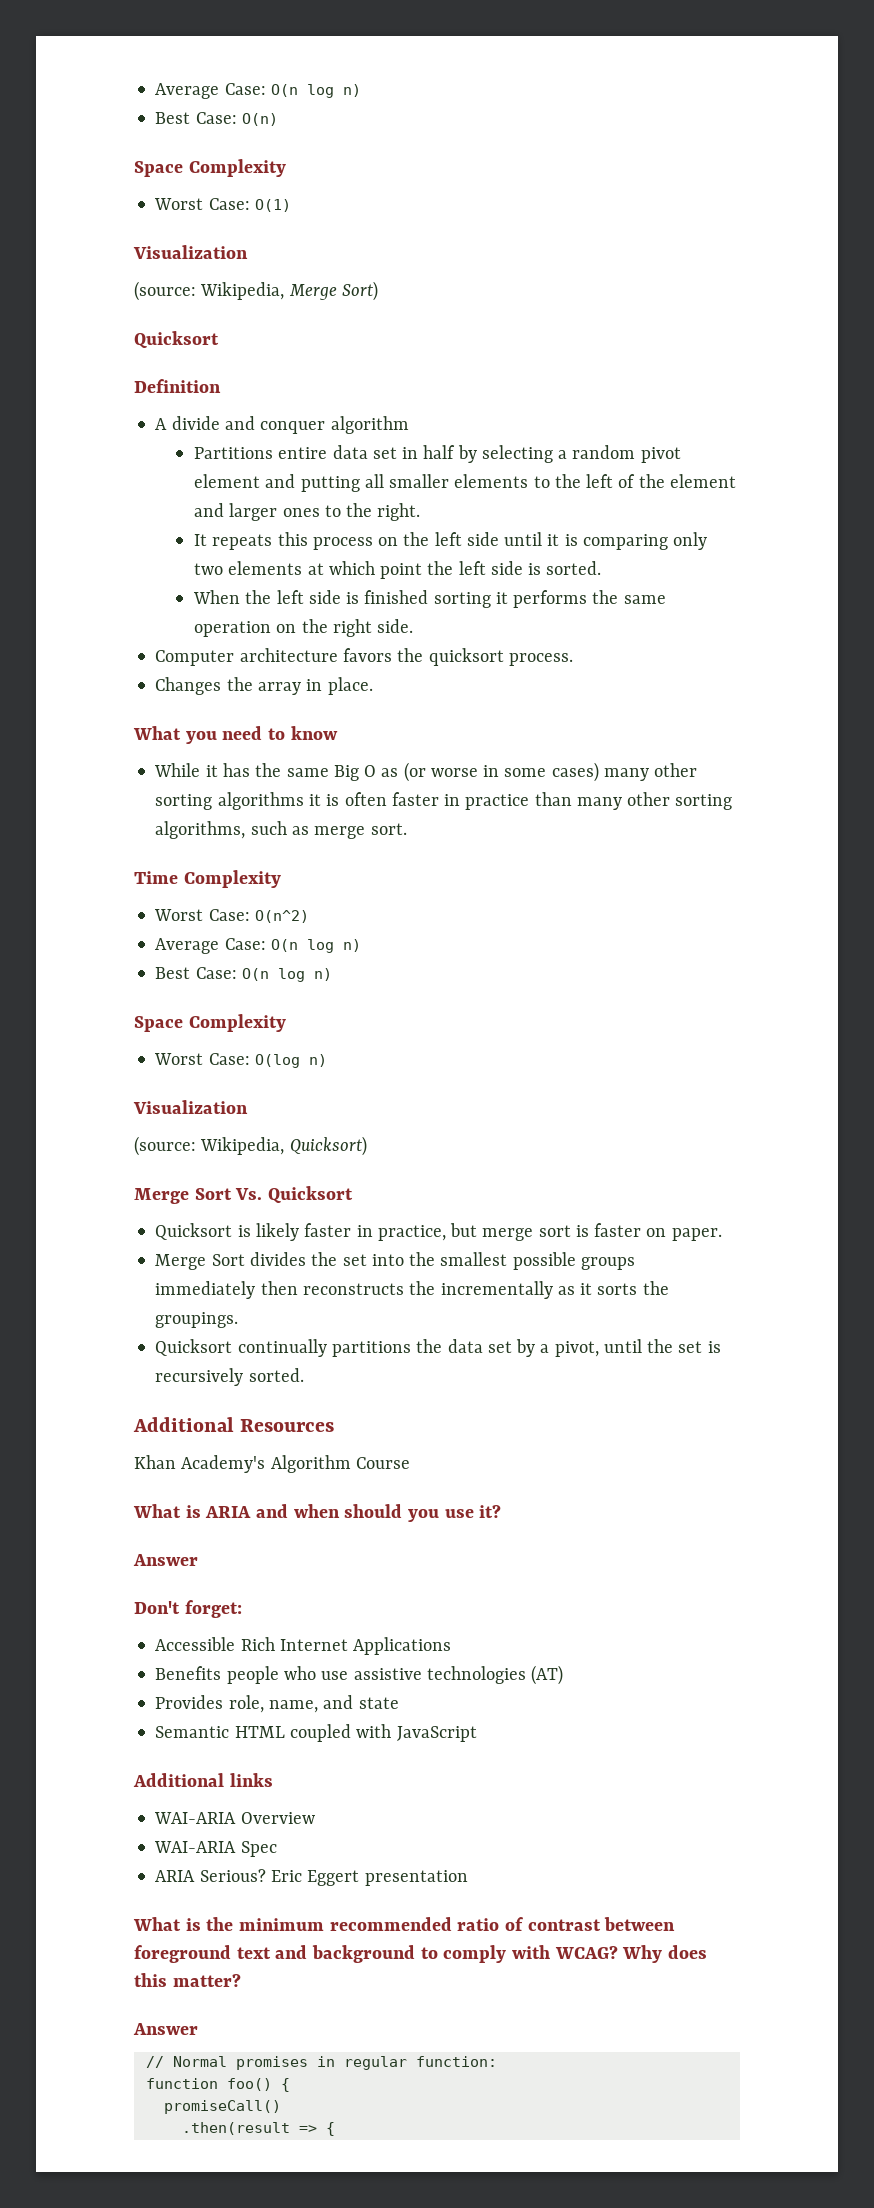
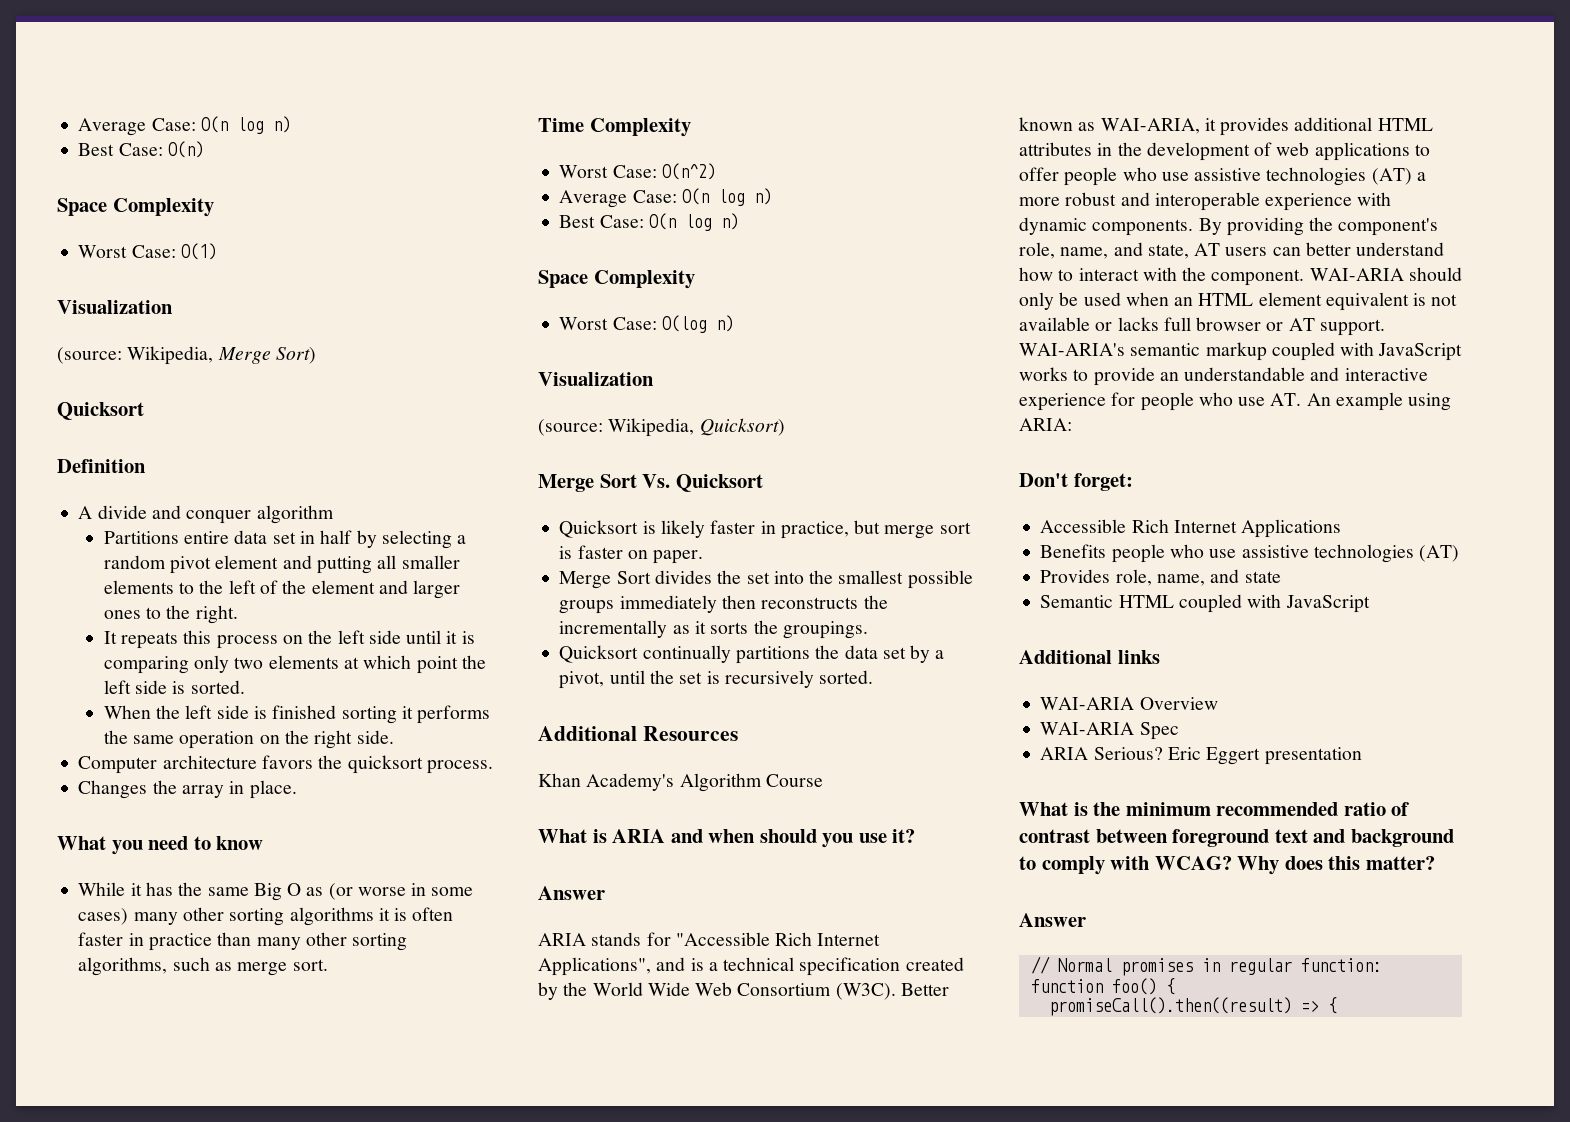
(198, 1560) none -> [538,932,881,946] [538,957,964,976] [538,982,949,1000] [1019,117,1433,136] [1019,142,1430,161] [1019,167,1426,186] [1019,192,1392,211] [1019,217,1439,236] [1019,242,1445,259] [1019,267,1462,286] [1019,292,1458,311] [1019,317,1385,336] [1019,342,1463,361] [1019,367,1428,386] [1019,392,1452,411] [1019,418,1072,431] // ARIA stands for "Accessible Rich Internet Applications", and is a technical specification created by the World Wide Web Consortium (W3C). Better known as WAI-ARIA, it provides additional HTML attributes in the development of web applications to offer people who use assistive technologies (AT) a more robust and interoperable experience with dynamic components. By providing the component's role, name, and state, AT users can better understand how to interact with the component. WAI-ARIA should only be used when an HTML element equivalent is not available or lacks full browser or AT support. WAI-ARIA's semantic markup coupled with JavaScript works to provide an understandable and interactive experience for people who use AT. An example using ARIA:
[163,2100,281,2114] [181,2122,290,2135] promiseCall() // .then(result -> [1048,997,1292,1016] promiseCall().then((result)

